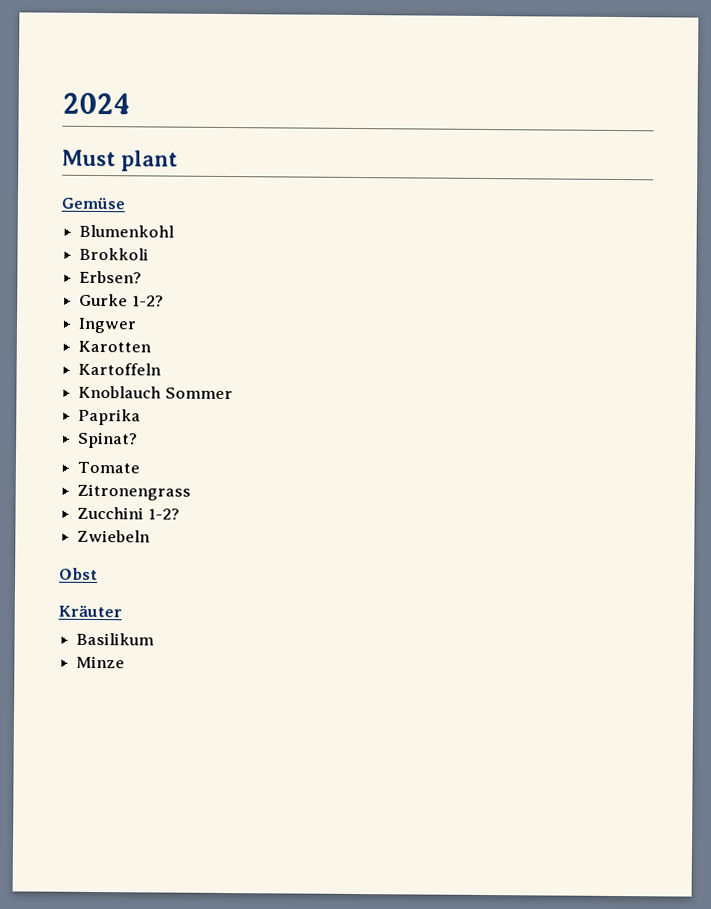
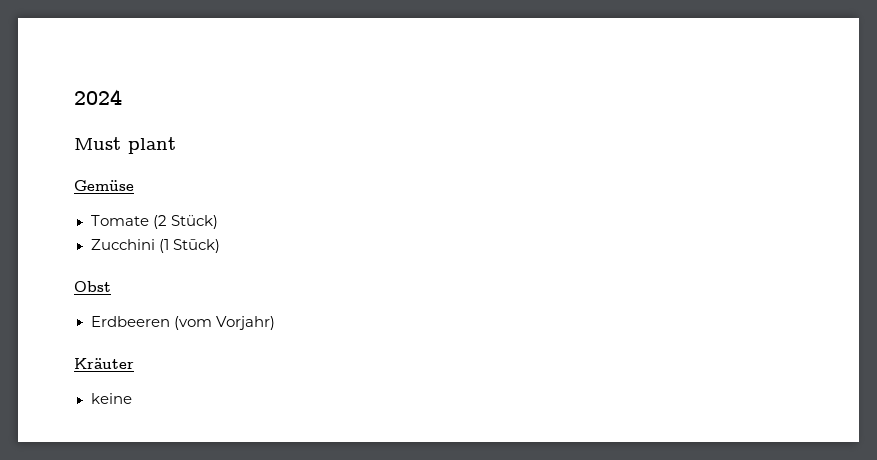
[79,224,175,238] [79,247,150,261] [79,270,143,284] [79,293,164,307] [78,317,138,334] [78,340,152,353] [78,362,162,376] [78,385,233,400] [78,408,142,426] [78,431,139,449] // Blumenkohl // Brokkoli // Erbsen? // Gurke 1-2? // Ingwer // Karotten // Kartoffeln // Knoblauch Sommer // Paprika // Spinat? -> (134, 185) none
[77,483,192,501] // Zitronengrass -> [152,215,218,229] (2 Stück)
[147,508,180,520] [77,529,151,543] 1-2? // Zwiebeln -> [158,239,220,253] (1 Stūck)
(98, 574) none -> [90,316,275,330] // Erdbeeren (vom Vorjahr)
[76,632,155,646] [76,655,126,669] Basilikum // Minze -> [90,393,132,404] keine

